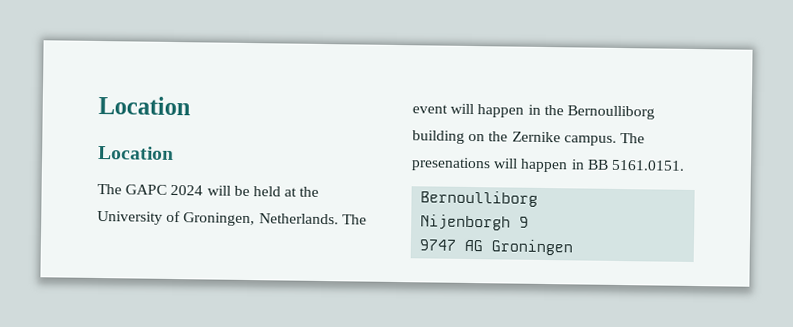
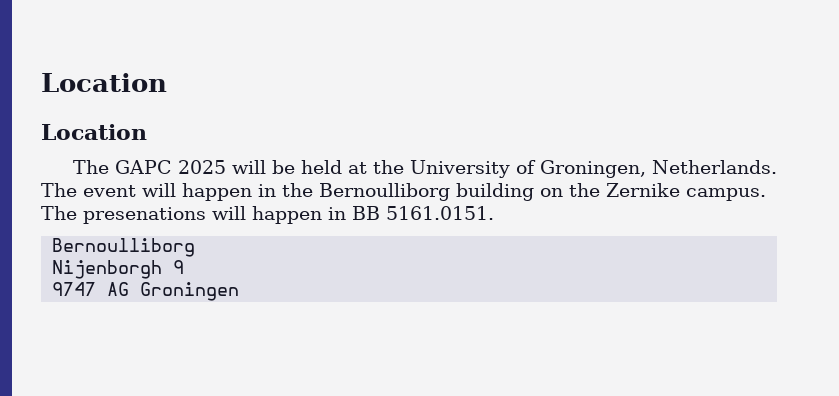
[170,184,204,196] 2024 -> [177,160,226,174] 2025

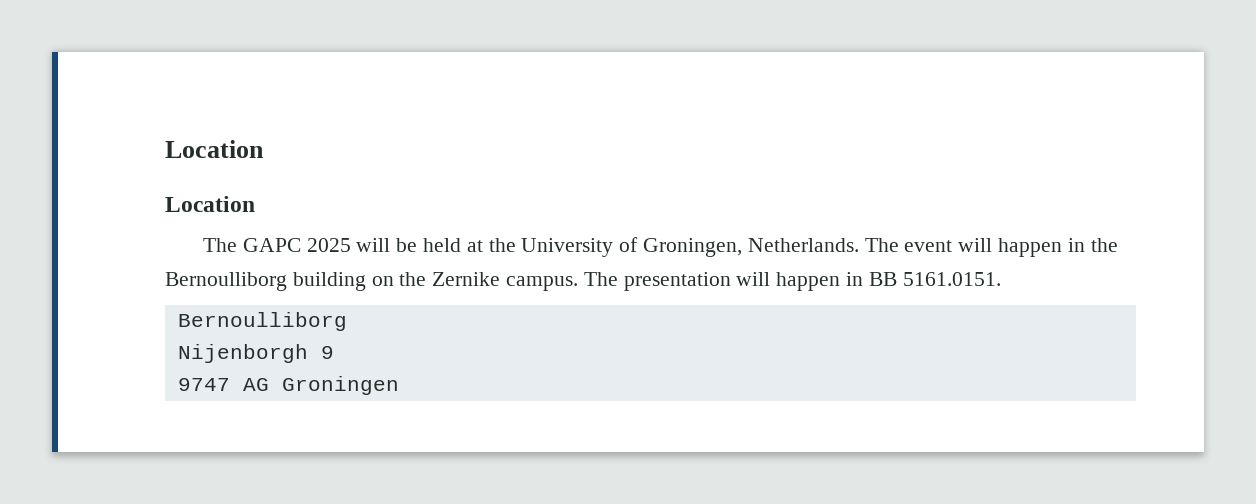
[83,207,206,224] presenations -> [623,272,731,291] presentation

